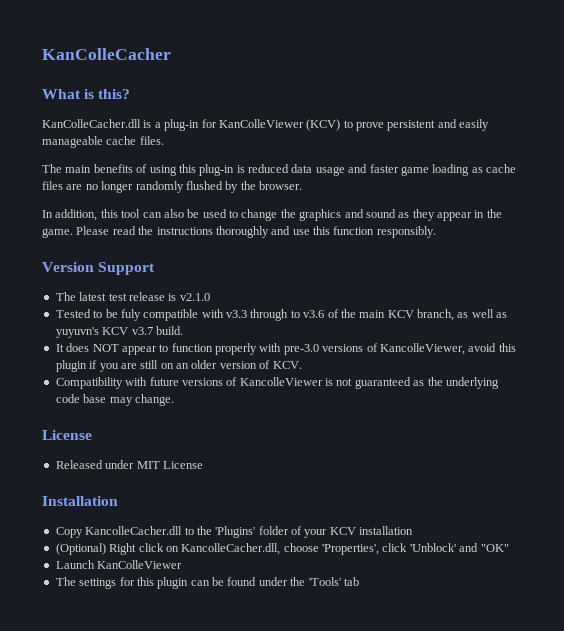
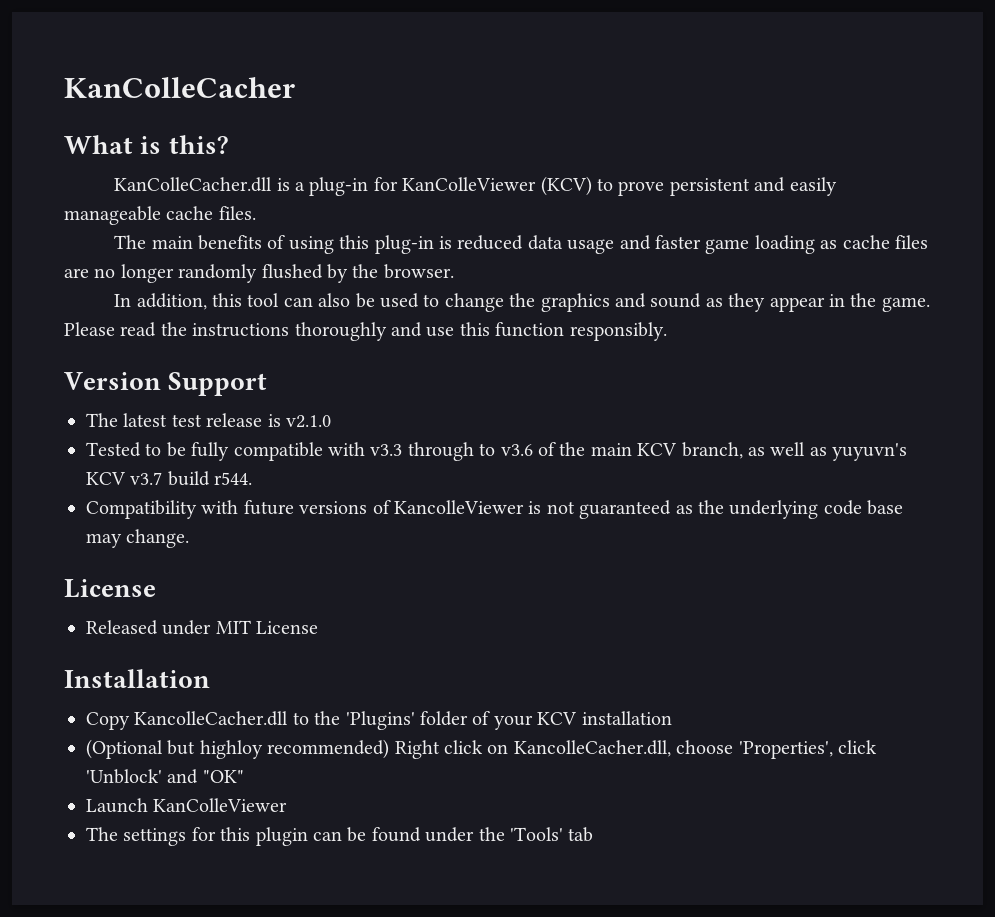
[120,309,141,321] fuly -> [191,442,230,461] fully
[155,326,183,335] [55,343,516,355] [55,360,302,372] build. // It does NOT appear to function properly with pre-3.0 versions of KancolleViewer, avoid this plugin if you are still on an older version of KCV. -> [167,471,253,486] build r544.
[55,543,106,555] (Optional) -> [86,739,390,759] (Optional but highloy recommended)

